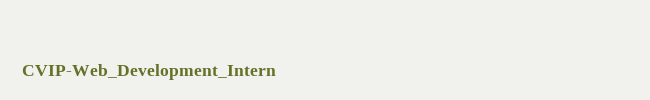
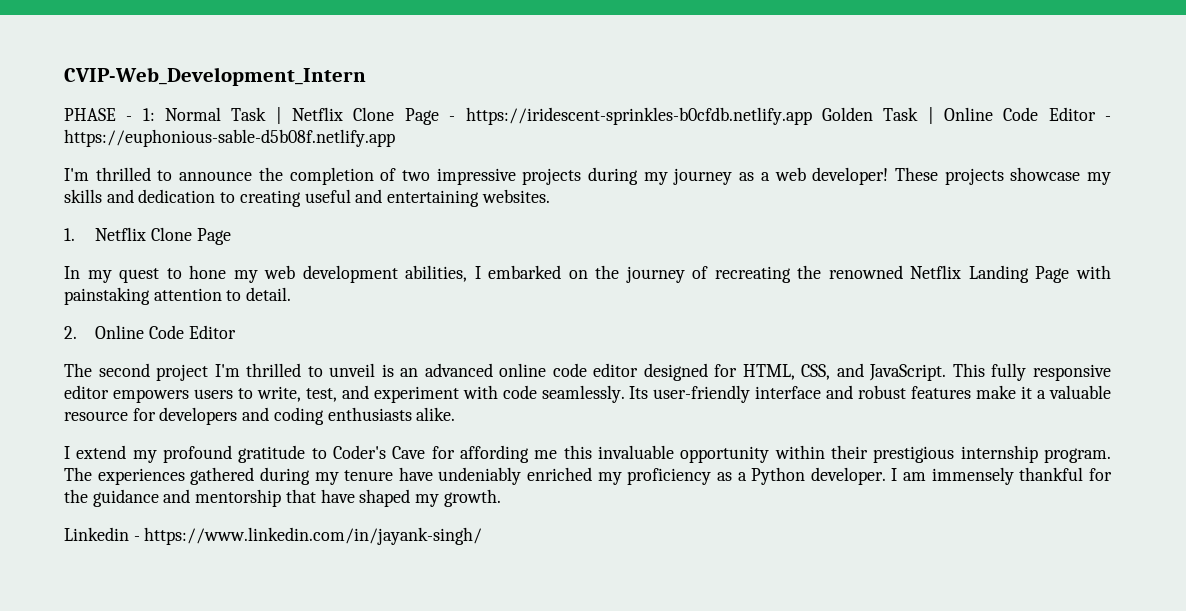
(276, 72) none -> [64,107,1111,125] [64,129,395,147] [64,167,1112,185] [64,189,550,207] [64,227,231,245] [64,265,1111,283] [64,287,292,305] [64,325,236,339] [64,363,1111,381] [64,385,1112,403] [64,407,456,425] [64,445,1111,463] [64,467,1113,485] [64,489,501,507] [64,527,483,545] // PHASE - 1: Normal Task | Netflix Clone Page - https://iridescent-sprinkles-b0cfdb.netlify.app Golden Task | Online Code Editor - https://euphonious-sable-d5b08f.netlify.app // I'm thrilled to announce the completion of two impressive projects during my journey as a web developer! These projects showcase my skills and dedication to creating useful and entertaining websites. // 1. Netflix Clone Page // In my quest to hone my web development abilities, I embarked on the journey of recreating the renowned Netflix Landing Page with painstaking attention to detail. // 2. Online Code Editor // The second project I'm thrilled to unveil is an advanced online code editor designed for HTML, CSS, and JavaScript. This fully responsive editor empowers users to write, test, and experiment with code seamlessly. Its user-friendly interface and robust features make it a valuable resource for developers and coding enthusiasts alike. // I extend my profound gratitude to Coder's Cave for affording me this invaluable opportunity within their prestigious internship program. The experiences gathered during my tenure have undeniably enriched my proficiency as a Python developer. I am immensely thankful for the guidance and mentorship that have shaped my growth. // Linkedin - https://www.linkedin.com/in/jayank-singh/

